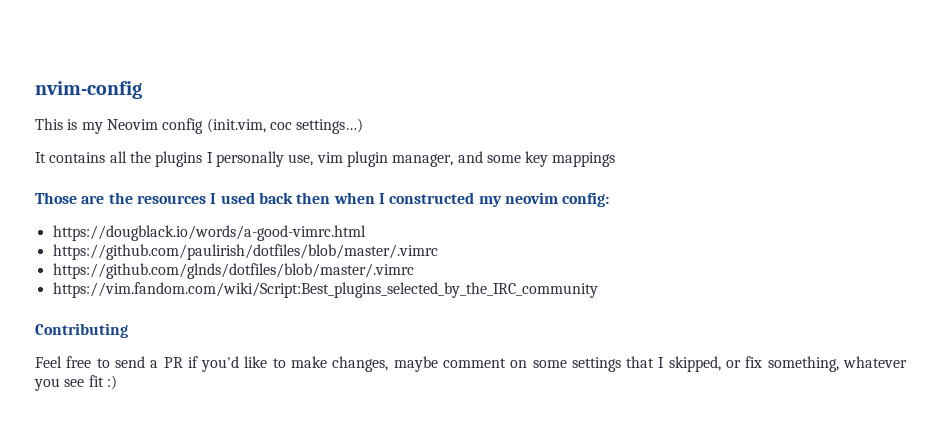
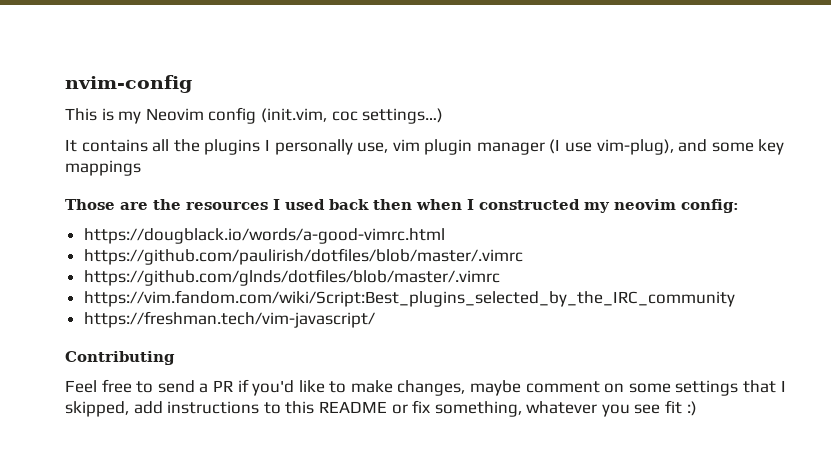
[392,154,454,167] manager, -> [476,139,674,155] manager (I use vim-plug),
(598, 290) none -> [83,311,375,328] // https://freshman.tech/vim-javascript/
(721, 364) none -> [133,401,387,414] add instructions to this README

